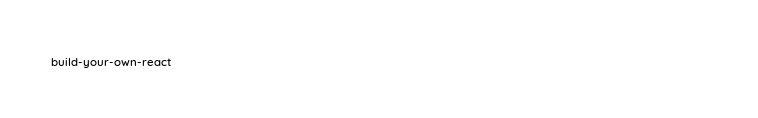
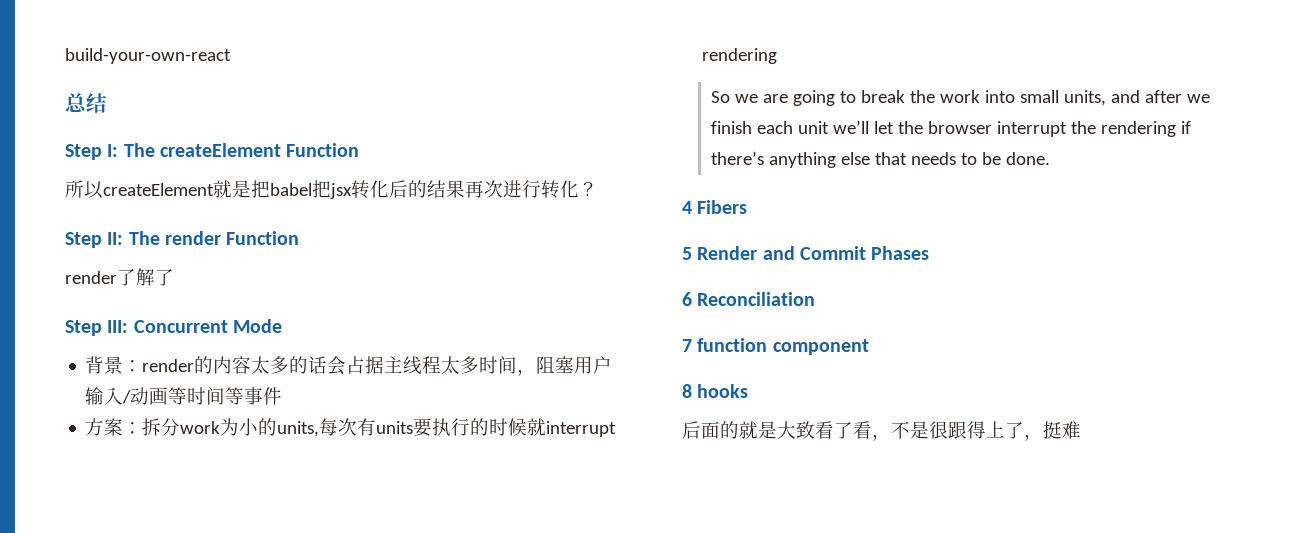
(171, 63) none -> [65,93,107,113] [65,143,360,160] [65,180,598,199] [65,231,300,248] [65,268,174,286] [65,319,282,336] [85,356,613,376] [85,387,283,405] [85,418,617,437] [702,48,778,64] [711,90,1211,106] [711,120,1192,137] [711,151,1051,168] [682,200,748,214] [682,246,930,260] [682,292,816,306] [682,338,869,355] [682,384,749,398] [682,421,1081,441] // 总结 // Step I: The createElement Function // 所以createElement就是把babel把jsx转化后的结果再次进行转化？ // Step II: The render Function // render了解了 // Step III: Concurrent Mode // 背景：render的内容太多的话会占据主线程太多时间，阻塞用户输入/动画等时间等事件 // 方案：拆分work为小的units,每次有units要执行的时候就interrupt rendering // So we are going to break the work into small units, and after we finish each unit we’ll let the browser interrupt the rendering if there’s anything else that needs to be done. // 4 Fibers // 5 Render and Commit Phases // 6 Reconciliation // 7 function component // 8 hooks // 后面的就是大致看了看，不是很跟得上了，挺难

